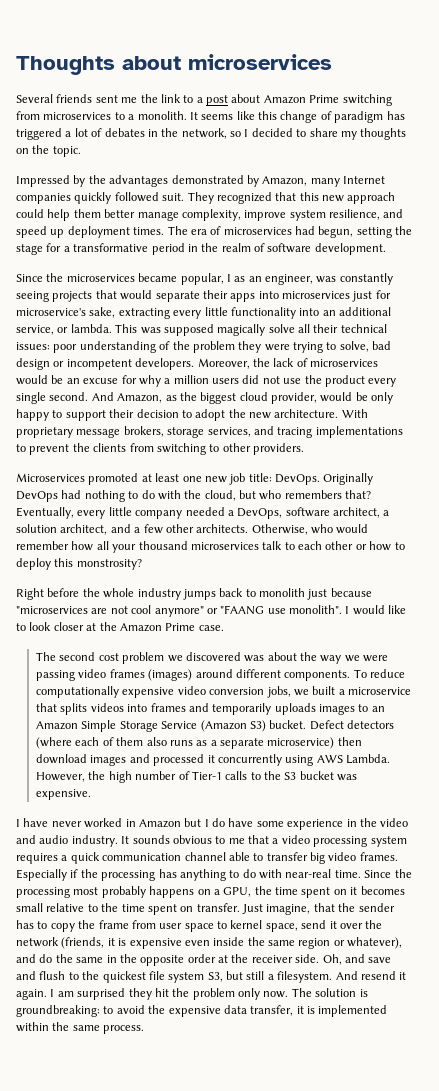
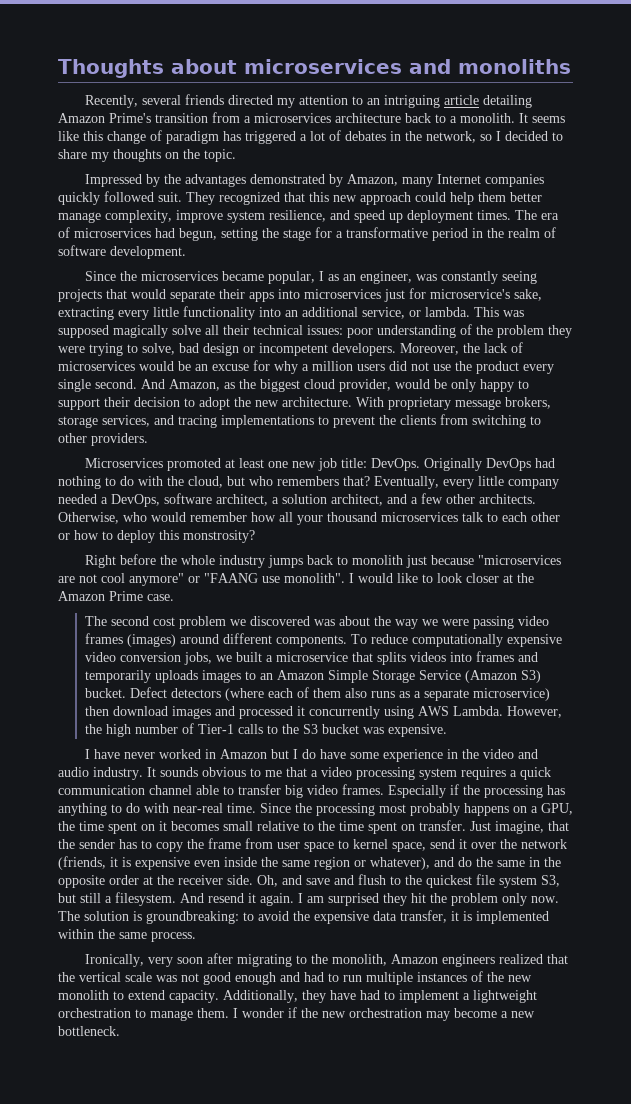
[16,94,392,106] [16,111,112,120] // Several friends sent me the link to a post about Amazon Prime switching from microservices -> [409,59,571,74] [85,94,533,108] [58,112,431,123] and monoliths // Recently, several friends directed my attention to an intriguing article detailing Amazon Prime's transition from a microservices architecture back
(145, 1029) none -> [85,953,569,967] [58,971,532,985] [58,990,537,1003] [58,1007,535,1021] [58,1026,120,1036] // Ironically, very soon after migrating to the monolith, Amazon engineers realized that the vertical scale was not good enough and had to run multiple instances of the new monolith to extend capacity. Additionally, they have had to implement a lightweight orchestration to manage them. I wonder if the new orchestration may become a new bottleneck.

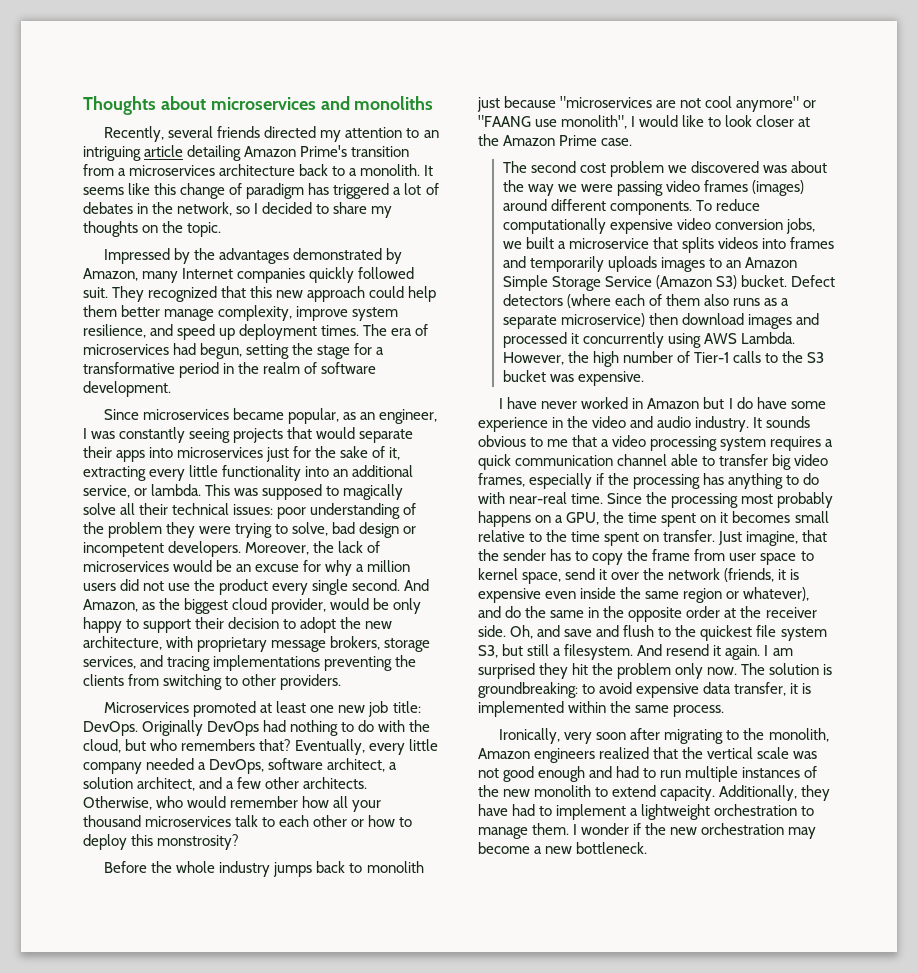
[120,271,138,281] the -> (140, 414) none
[319,271,325,281] I -> (340, 416) none
(413, 277) none -> [83,428,87,439] I
[430,289,542,301] microservice's sake, -> [315,446,401,460] the sake of it,
(109, 331) none -> [326,486,340,496] to
[282,397,384,407] architecture. With -> [83,636,194,650] architecture, with
[318,416,375,428] to prevent -> [324,656,393,671] preventing
[85,554,157,568] Right before -> [104,861,148,873] Before
[284,573,345,583] monolith". -> [561,115,628,129] monolith",
[342,784,446,798] frames. Especially -> [478,473,593,489] frames, especially
[293,911,310,921] the -> (633, 688) none

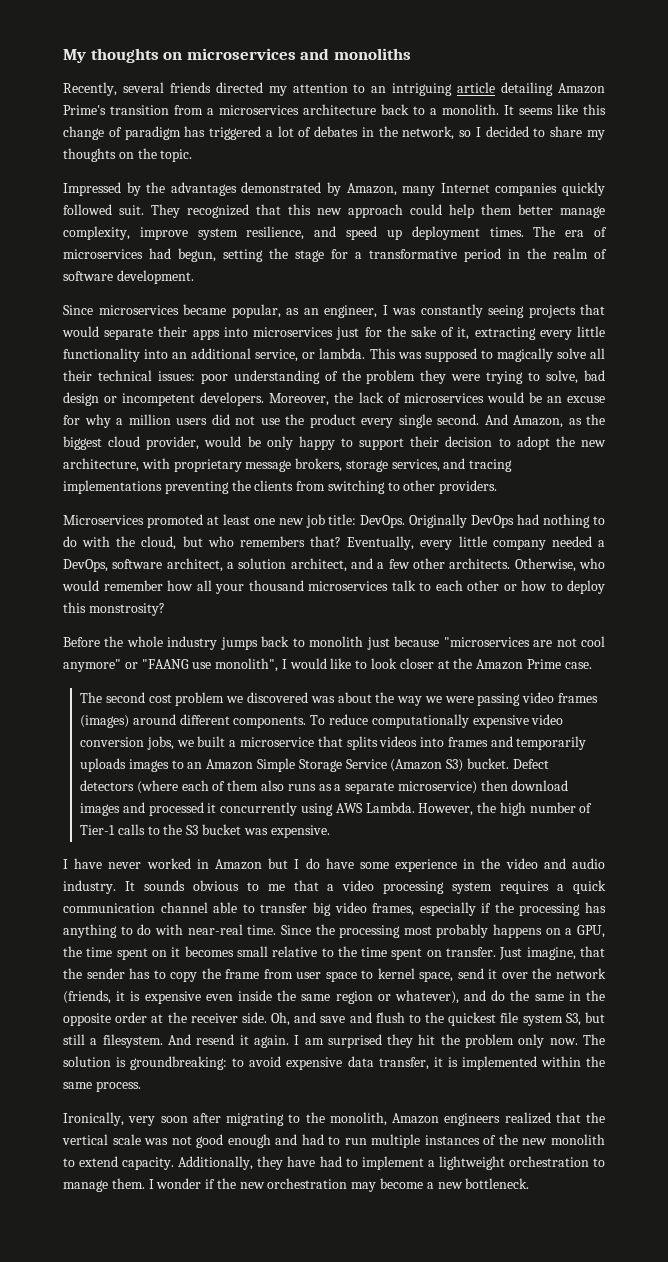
[83,96,206,115] Thoughts about -> [63,48,183,63] My thoughts on

